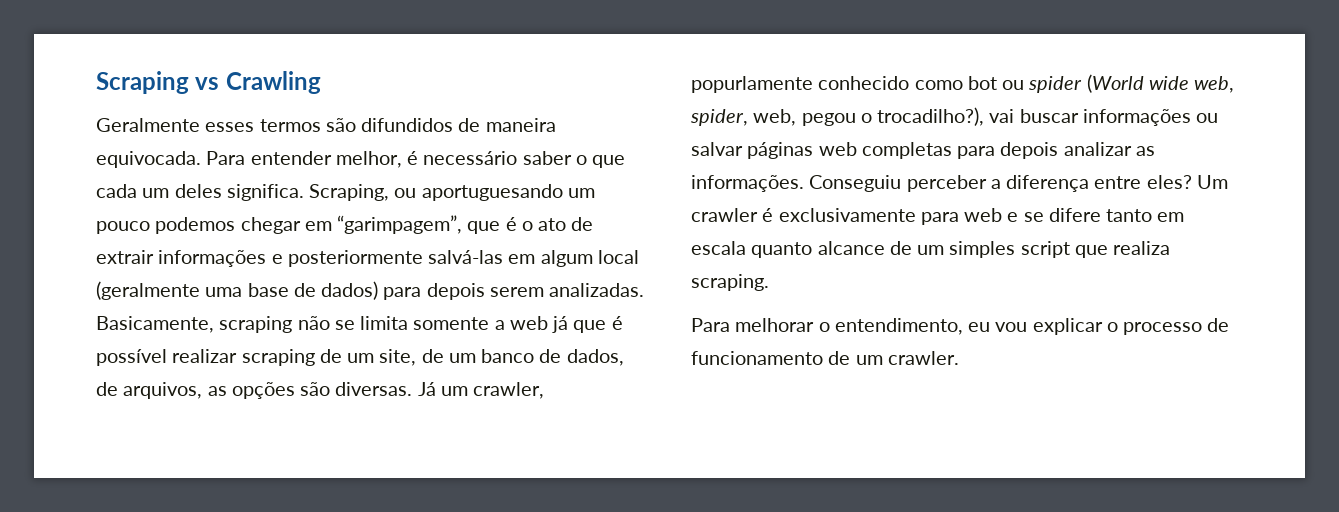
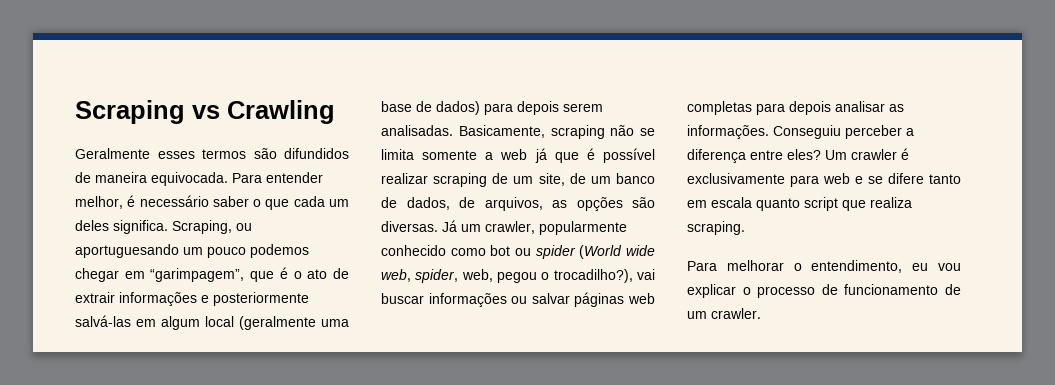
[549,283,645,297] analizadas. -> [381,125,453,136] analisadas.
[691,76,813,93] popurlamente -> [539,221,627,235] popularmente
[1063,142,1132,156] analizar -> [835,101,885,112] analisar
[817,241,1016,258] alcance de um simples -> (800, 204) none

